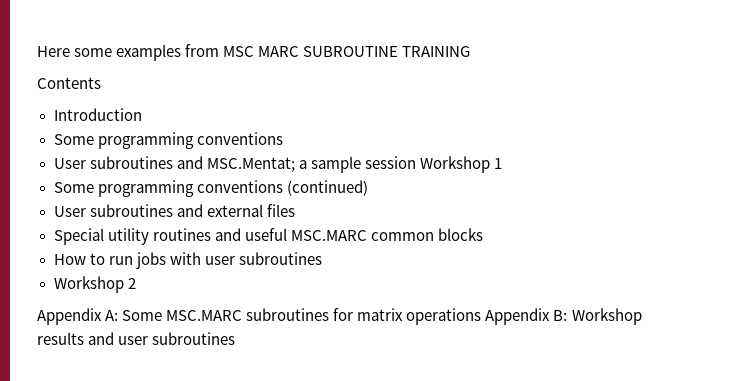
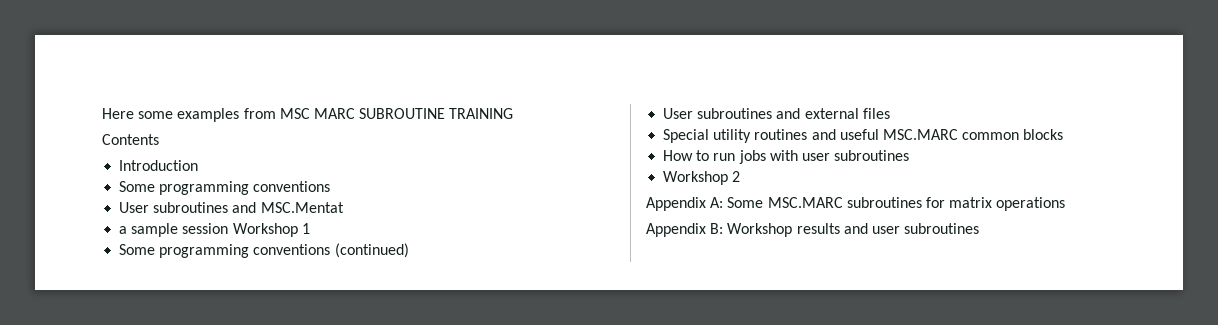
[206,157,295,172] MSC.Mentat; -> [260,202,344,213] MSC.Mentat //
(482, 316) none -> (1066, 204) //

